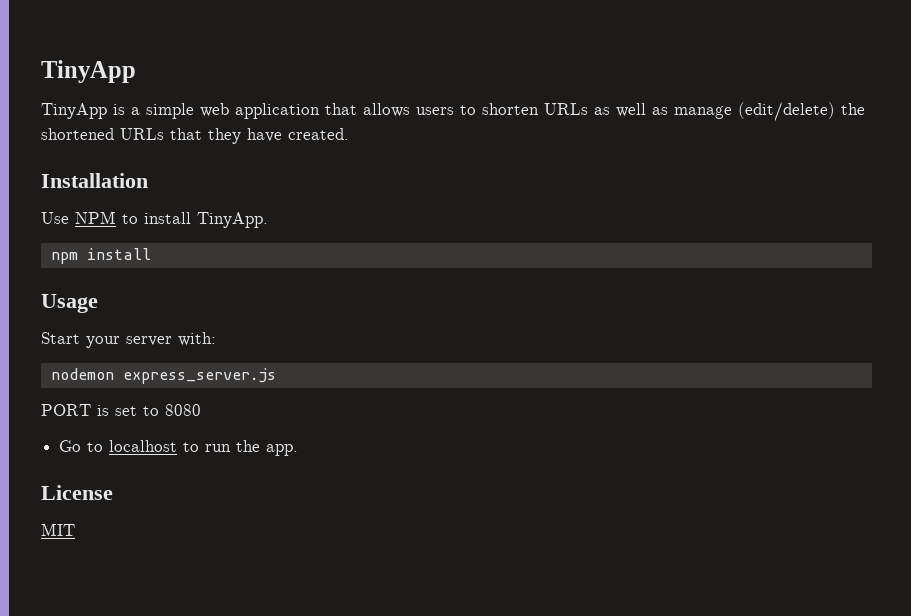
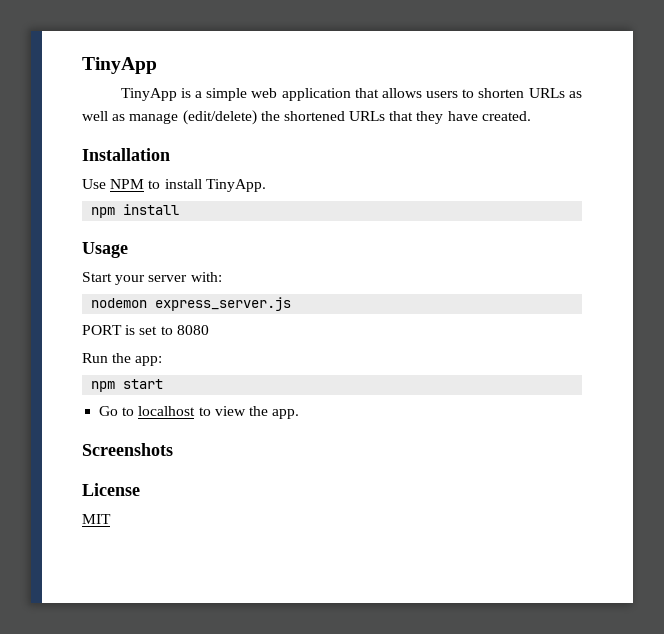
(201, 410) none -> [82,353,163,366] [91,379,164,392] // Run the app: // npm start
[205,444,232,452] run -> [214,406,246,416] view
(299, 450) none -> [82,443,173,456] // Screenshots

